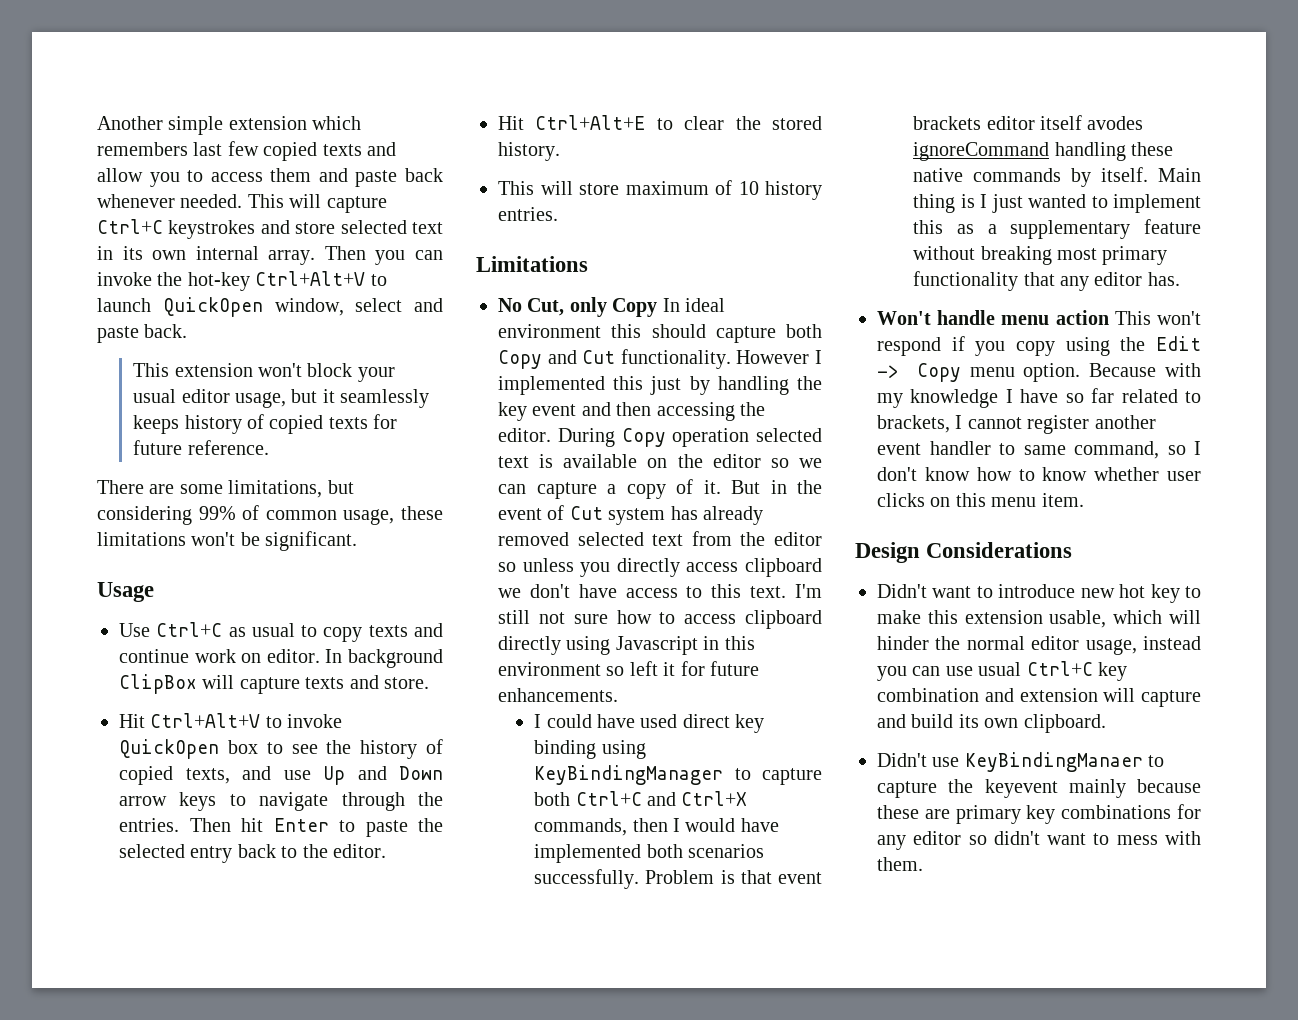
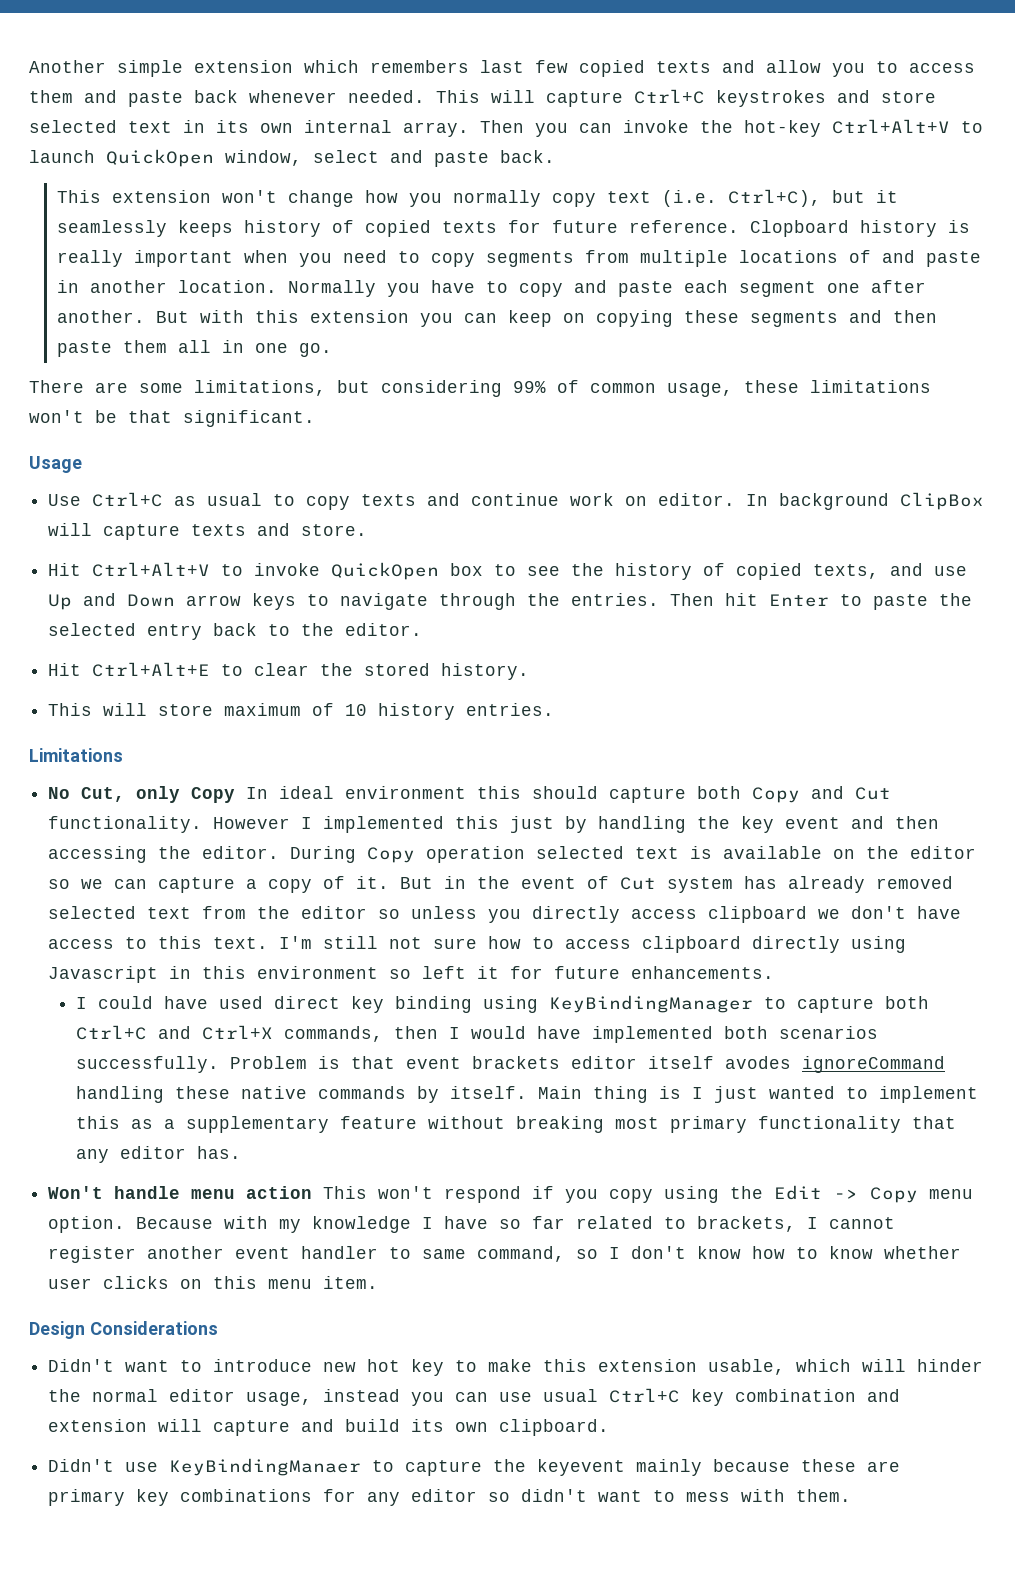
[307,363,395,382] [133,389,287,408] block your usual editor usage, -> [287,189,821,207] change how you normally copy text (i.e. Ctrl+C),
(269, 447) none -> [749,220,970,237] [56,250,981,267] [56,280,926,297] [56,310,937,327] [56,340,332,357] Clopboard history is really important when you need to copy segments from multiple locations of and paste in another location. Normally you have to copy and paste each segment one after another. But with this extension you can keep on copying these segments and then paste them all in one go.
(260, 539) none -> [128,410,172,423] that

